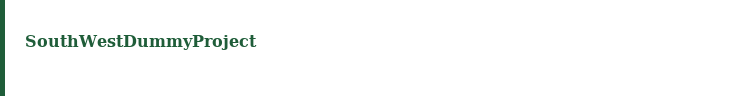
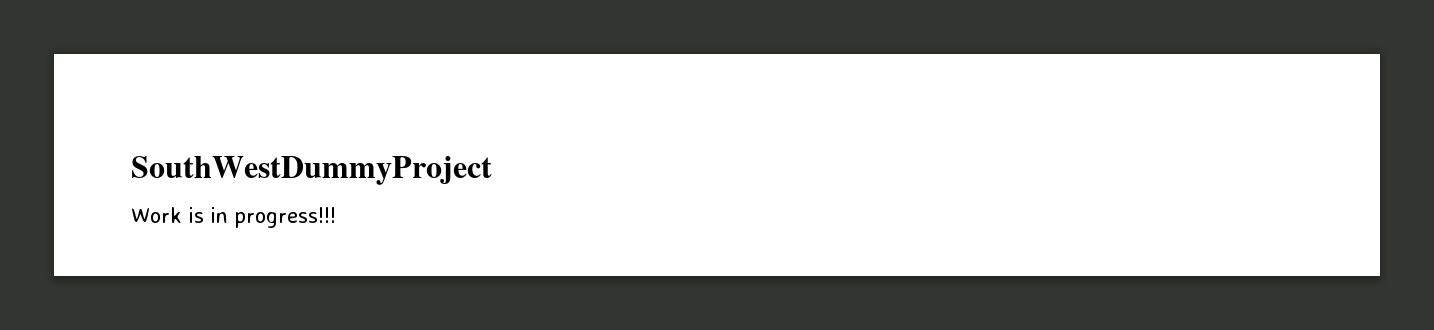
(257, 42) none -> [131,207,336,228] // Work is in progress!!!

